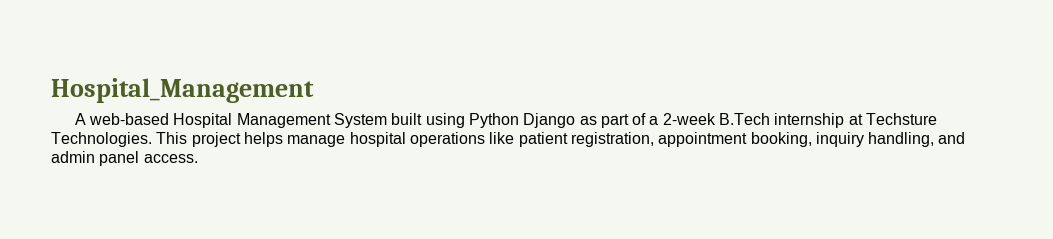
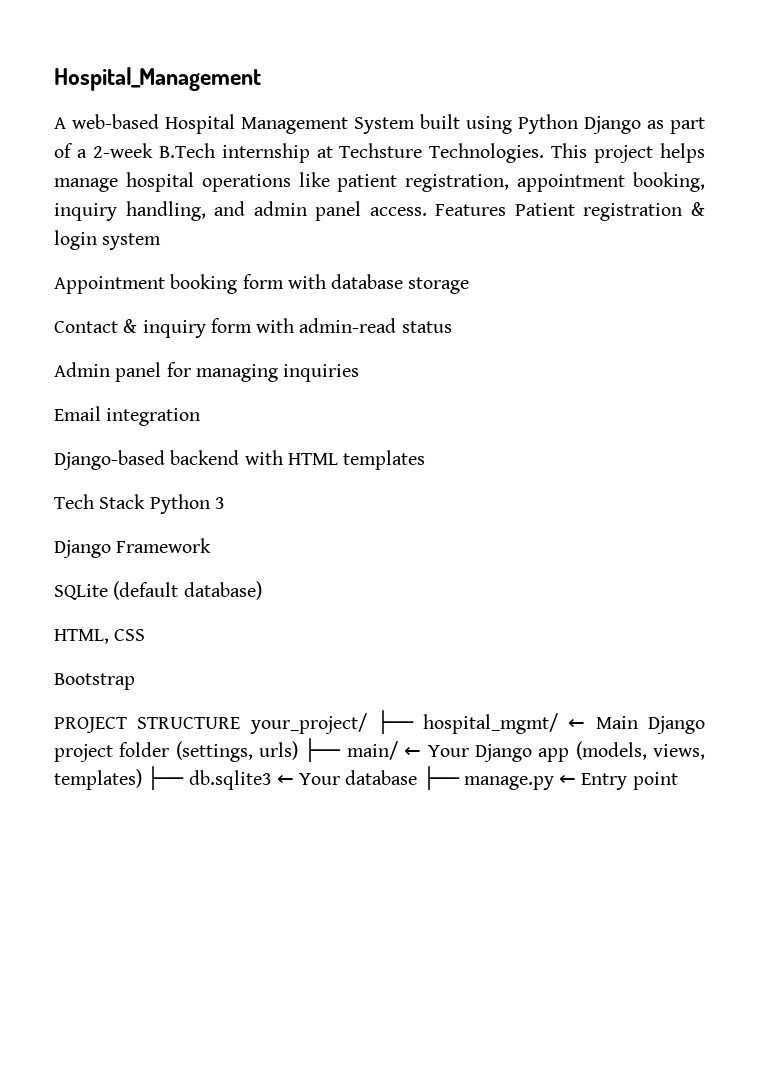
(198, 158) none -> [435,202,705,221] [54,230,162,250] [54,274,470,294] [54,318,452,338] [54,362,360,382] [54,406,201,426] [54,450,426,470] [54,494,225,514] [54,538,212,558] [54,581,262,600] [54,629,146,644] [54,673,135,690] [54,710,706,734] [54,738,706,762] [54,766,678,790] Features Patient registration & login system // Appointment booking form with database storage // Contact & inquiry form with admin-read status // Admin panel for managing inquiries // Email integration // Django-based backend with HTML templates // Tech Stack Python 3 // Django Framework // SQLite (default database) // HTML, CSS // Bootstrap // PROJECT STRUCTURE your_project/ ├── hospital_mgmt/ ← Main Django project folder (settings, urls) ├── main/ ← Your Django app (models, views, templates) ├── db.sqlite3 ← Your database ├── manage.py ← Entry point

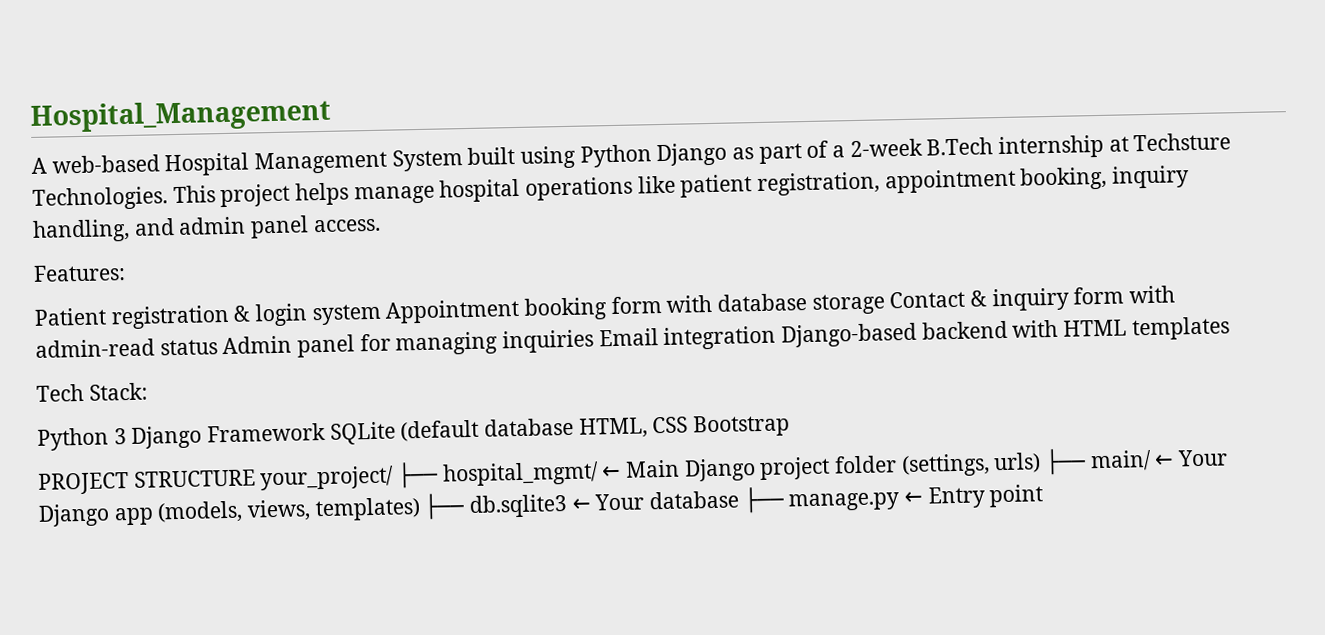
[435,204,507,216] Features -> [33,264,126,282] // Features: //
(162, 241) // -> (382, 314) none
(470, 285) // -> (885, 304) none
(452, 327) // -> (218, 347) none
(360, 373) // -> (595, 341) none
(201, 417) // -> (777, 337) none
[99,494,146,509] Stack -> [88,382,148,401] Stack: //
(225, 503) // -> (127, 436) none
(212, 545) // -> (327, 432) none
[183,581,262,600] database) // -> [484,417,575,437] database
(146, 635) // -> (689, 425) none

